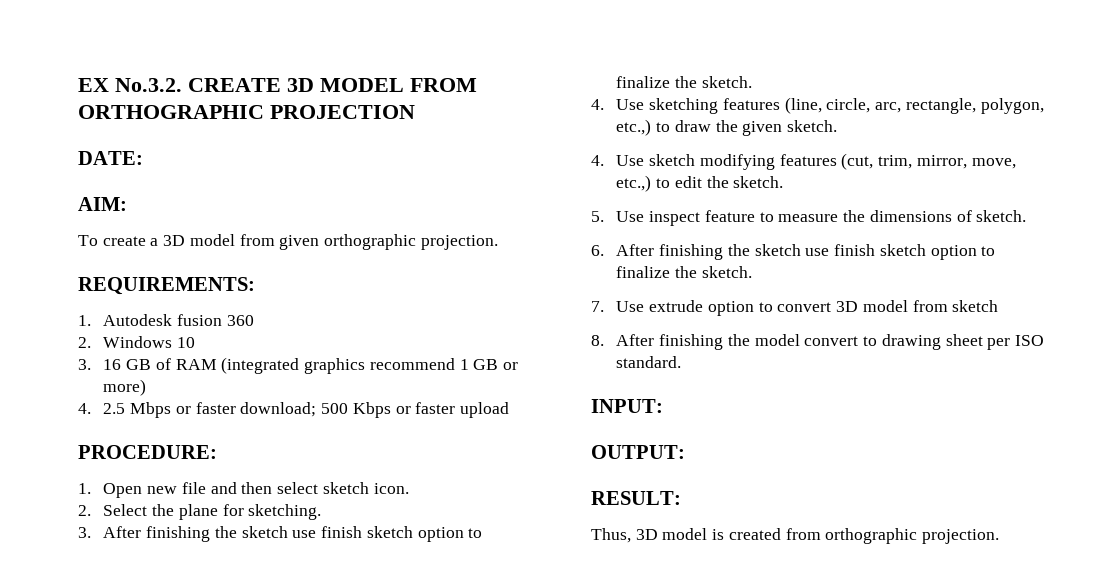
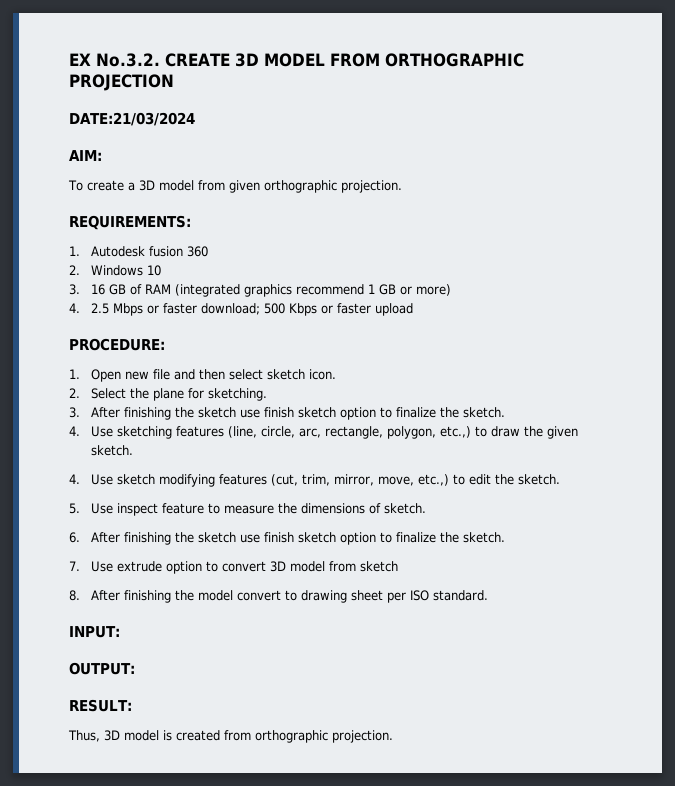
[78,151,143,165] DATE: -> [69,112,195,126] DATE:21/03/2024

